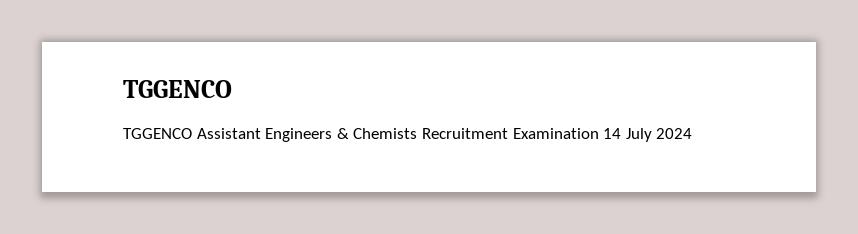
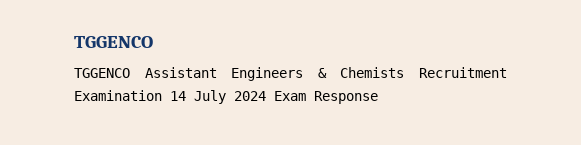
(693, 133) none -> [274,91,378,104] Exam Response

